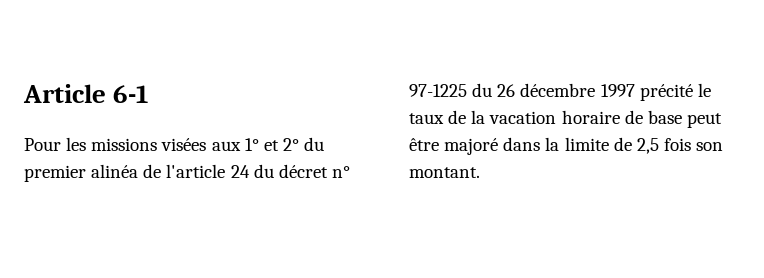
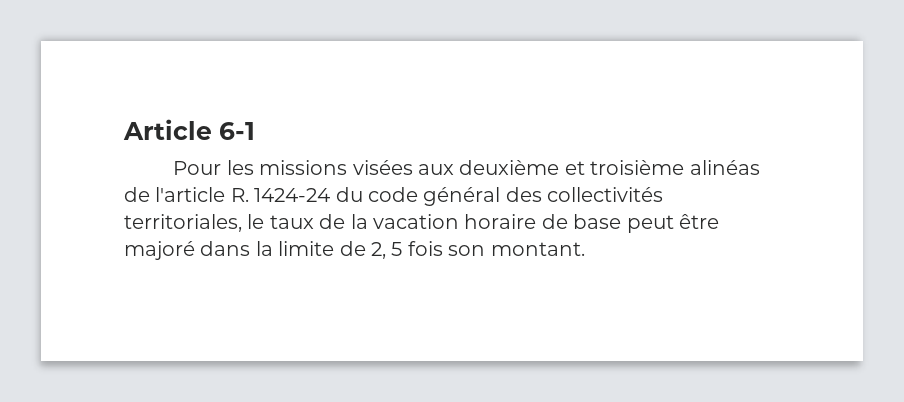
[244,137,325,151] [24,164,350,182] [409,83,693,101] 1° et 2° du premier alinéa de l'article 24 du décret n° 97-1225 du 26 décembre 1997 précité -> [459,160,760,175] [124,187,664,206] [124,214,242,232] deuxième et troisième alinéas de l'article R. 1424-24 du code général des collectivités territoriales,
[636,138,659,154] 2,5 -> [371,242,403,259] 2, 5

